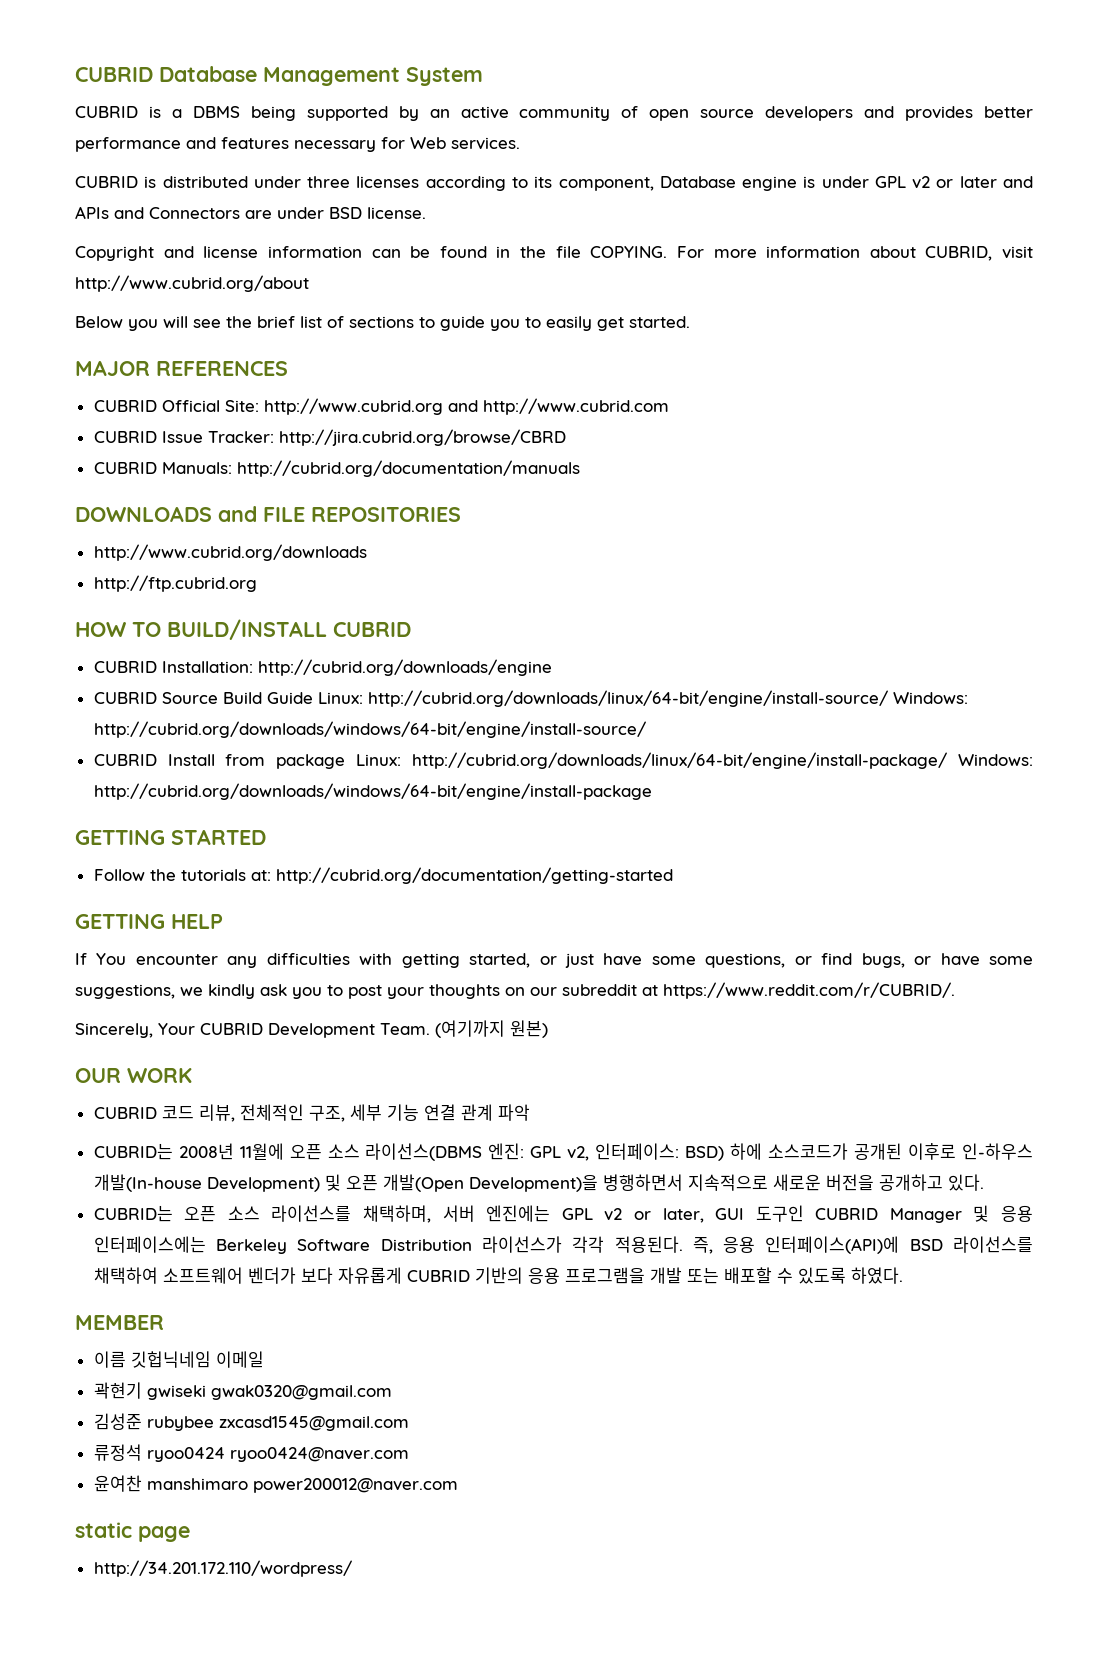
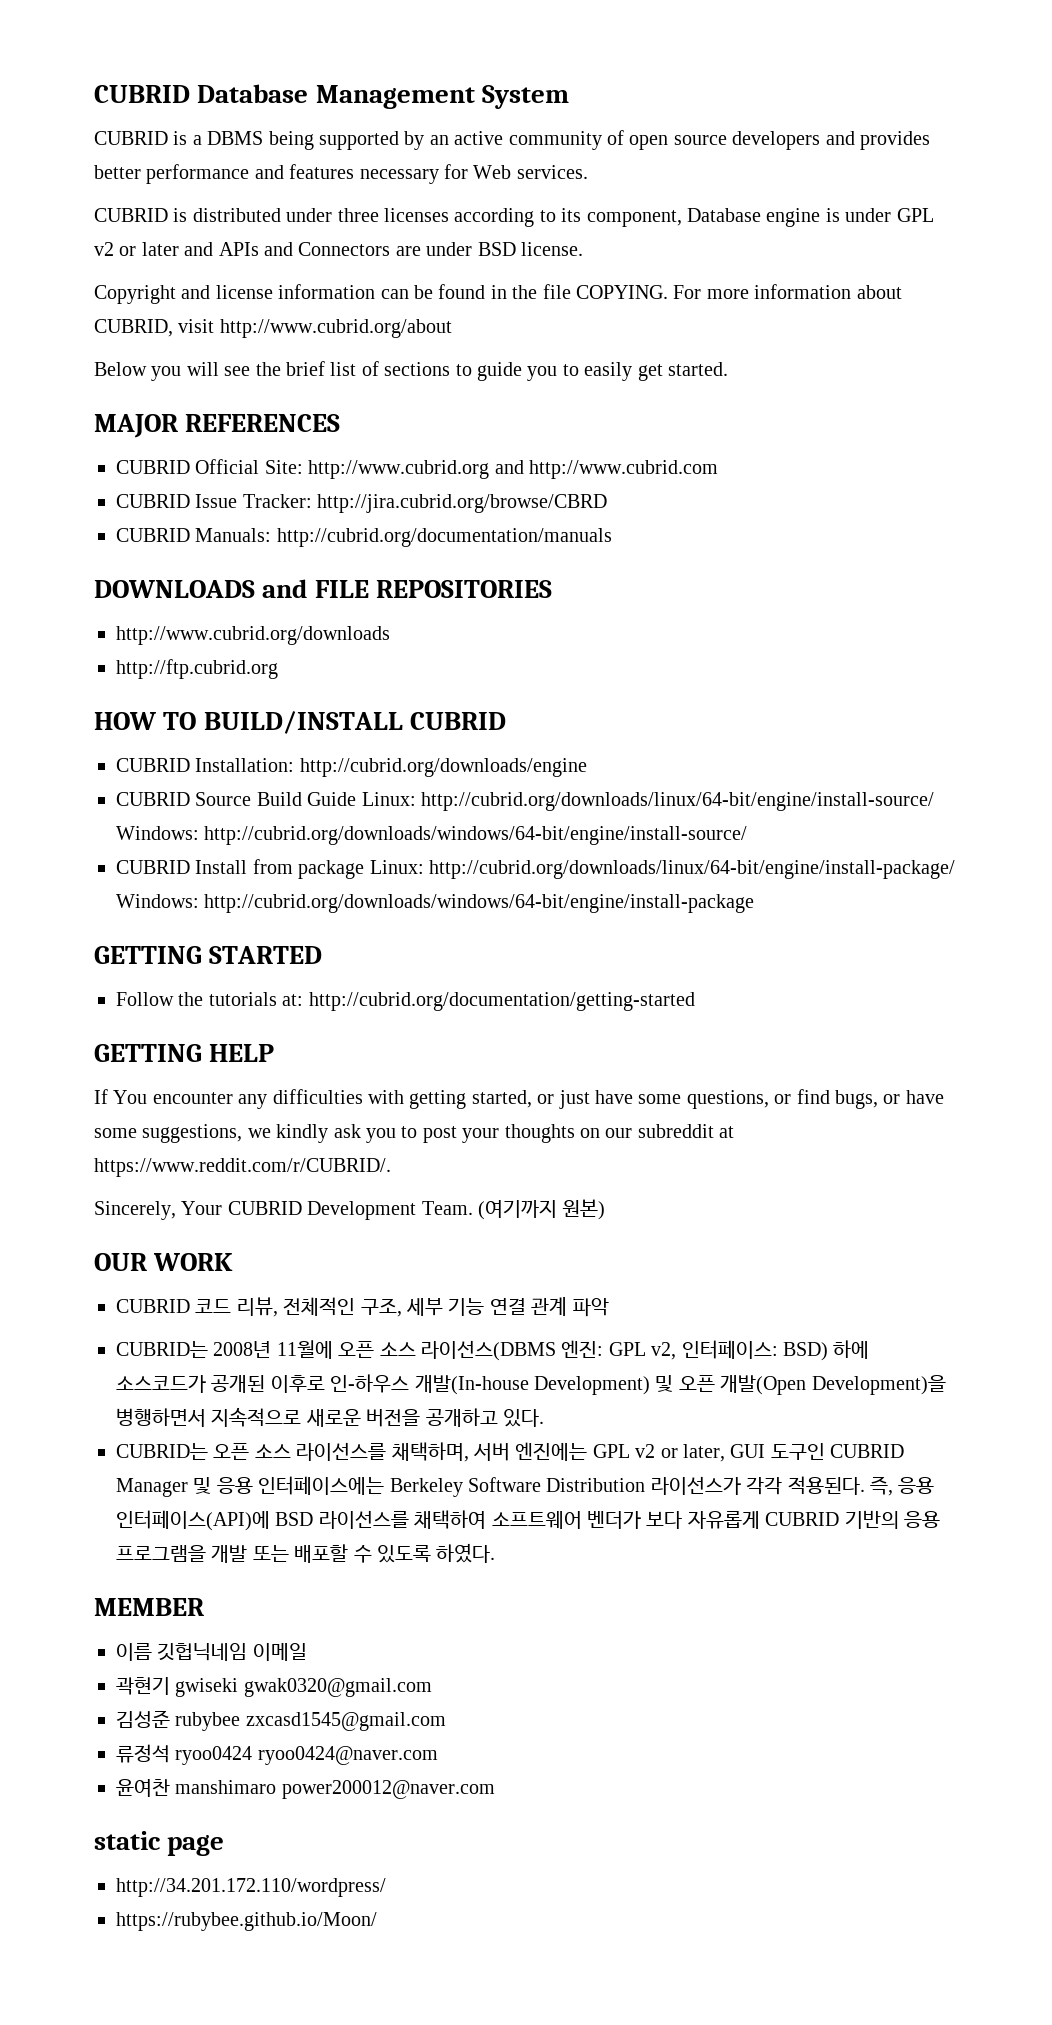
(352, 1568) none -> [116,1912,377,1931] // https://rubybee.github.io/Moon/

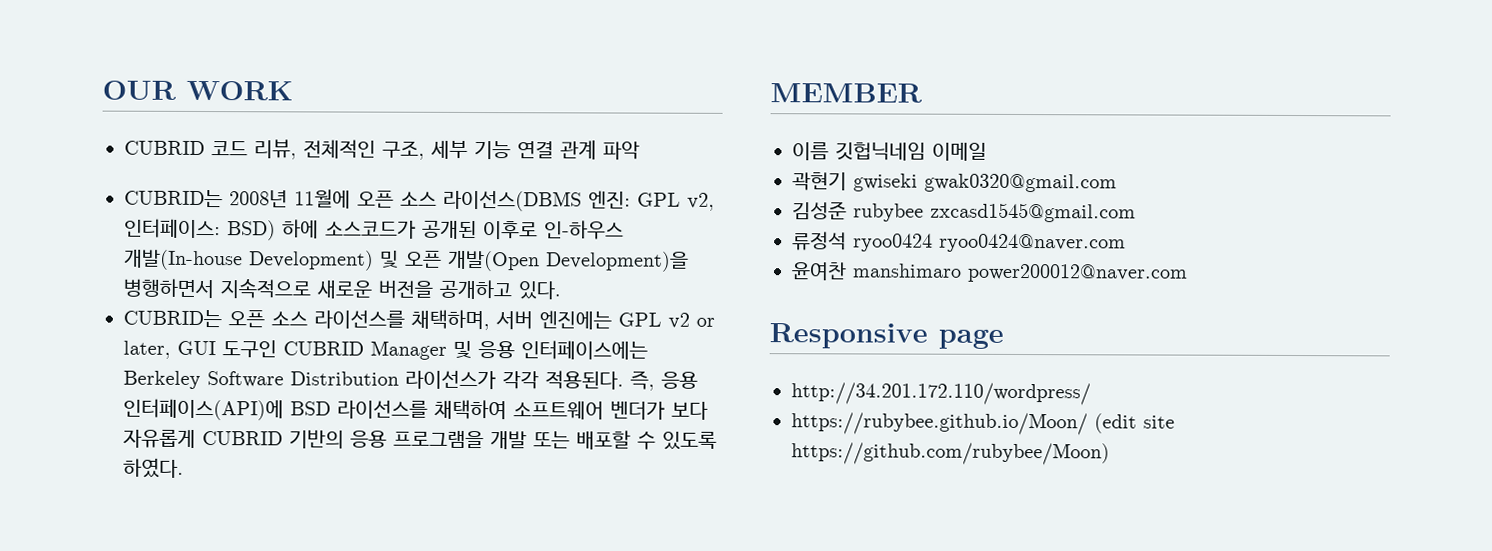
[94,84,569,109] [94,130,930,150] [94,164,588,184] [94,208,934,227] [94,242,583,256] [94,284,902,304] [94,319,452,338] [94,361,728,381] [94,414,341,438] [116,459,718,479] [116,494,608,513] [116,528,612,547] [94,579,552,598] [116,626,390,645] [116,659,278,679] [94,711,506,734] [116,758,587,777] [116,792,934,811] [116,826,748,845] [116,859,955,879] [116,894,755,913] [94,946,323,964] [116,992,695,1011] [94,1044,275,1062] [94,1089,944,1109] [94,1124,735,1143] [94,1158,391,1177] [94,1199,606,1220] CUBRID Database Management System // CUBRID is a DBMS being supported by an active community of open source developers and provides better performance and features necessary for Web services. // CUBRID is distributed under three licenses according to its component, Database engine is under GPL v2 or later and APIs and Connectors are under BSD license. // Copyright and license information can be found in the file COPYING. For more information about CUBRID, visit http://www.cubrid.org/about // Below you will see the brief list of sections to guide you to easily get started. // MAJOR REFERENCES // CUBRID Official Site: http://www.cubrid.org and http://www.cubrid.com // CUBRID Issue Tracker: http://jira.cubrid.org/browse/CBRD // CUBRID Manuals: http://cubrid.org/documentation/manuals // DOWNLOADS and FILE REPOSITORIES // http://www.cubrid.org/downloads // http://ftp.cubrid.org // HOW TO BUILD/INSTALL CUBRID // CUBRID Installation: http://cubrid.org/downloads/engine // CUBRID Source Build Guide Linux: http://cubrid.org/downloads/linux/64-bit/engine/install-source/ Windows: http://cubrid.org/downloads/windows/64-bit/engine/install-source/ // CUBRID Install from package Linux: http://cubrid.org/downloads/linux/64-bit/engine/install-package/ Windows: http://cubrid.org/downloads/windows/64-bit/engine/install-package // GETTING STARTED // Follow the tutorials at: http://cubrid.org/documentation/getting-started // GETTING HELP // If You encounter any difficulties with getting started, or just have some questions, or find bugs, or have some suggestions, we kindly ask you to post your thoughts on our subreddit at https://www.reddit.com/r/CUBRID/. // Sincerely, Your CUBRID Development Team. (여기까지 원본) // -> (102, 90) none
[94,1831,161,1850] static -> [769,323,928,349] Responsive
(377, 1921) none -> [1094,413,1175,434] [791,442,1110,466] (edit site https://github.com/rubybee/Moon)

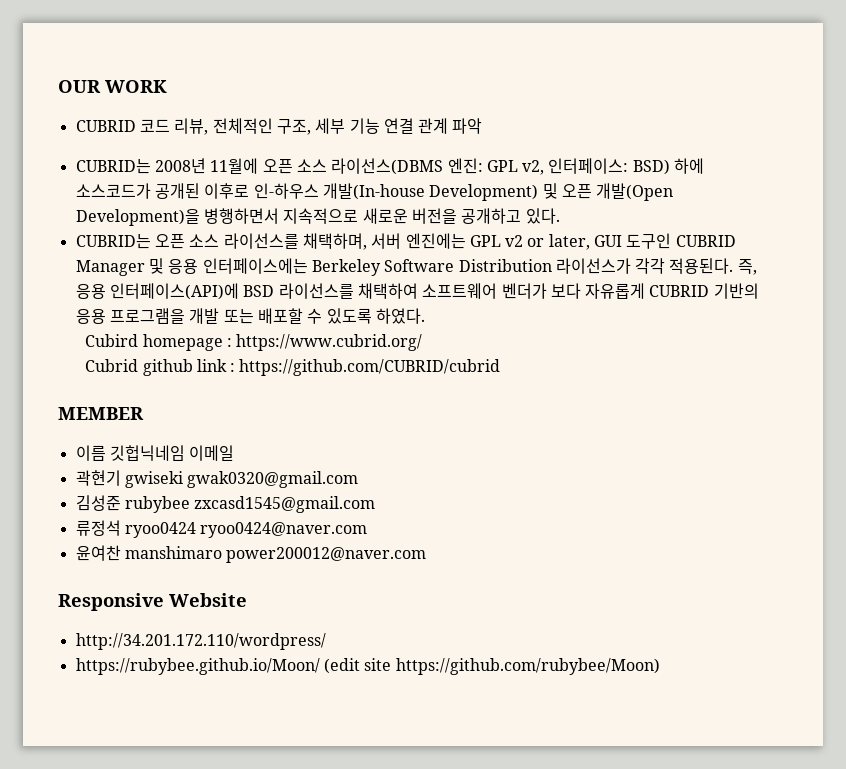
(184, 467) none -> [85,334,423,351] [85,359,501,376] // Cubird homepage : https://www.cubrid.org/ // Cubrid github link : https://github.com/CUBRID/cubrid
[938,328,1004,349] page -> [169,593,247,607] Website

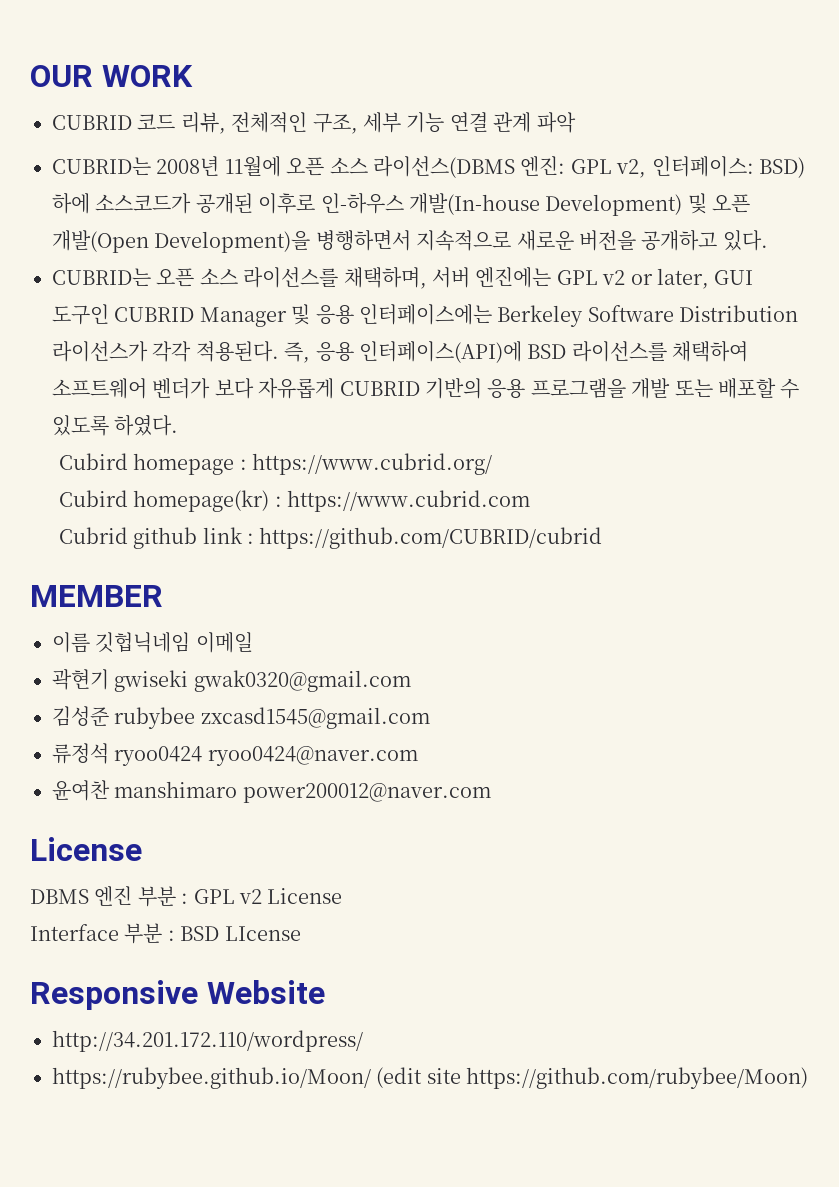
(423, 342) none -> [58,490,530,512] // Cubird homepage(kr) : https://www.cubrid.com
(427, 555) none -> [30,837,142,861] [30,886,343,907] [30,923,301,944] // License // DBMS 엔진 부분 : GPL v2 License // Interface 부분 : BSD LIcense

